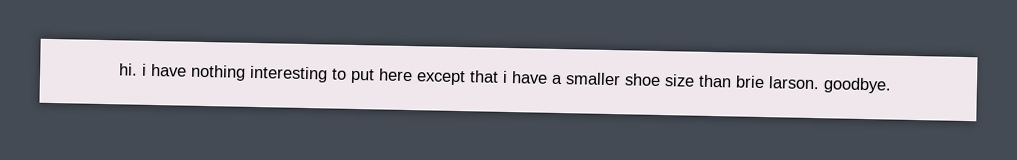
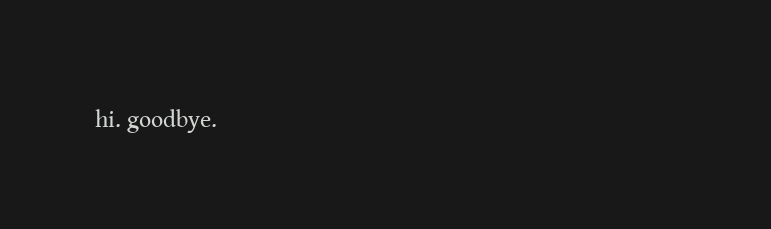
[142,63,820,90] i have nothing interesting to put here except that i have a smaller shoe size than brie larson. -> (121, 118) none

